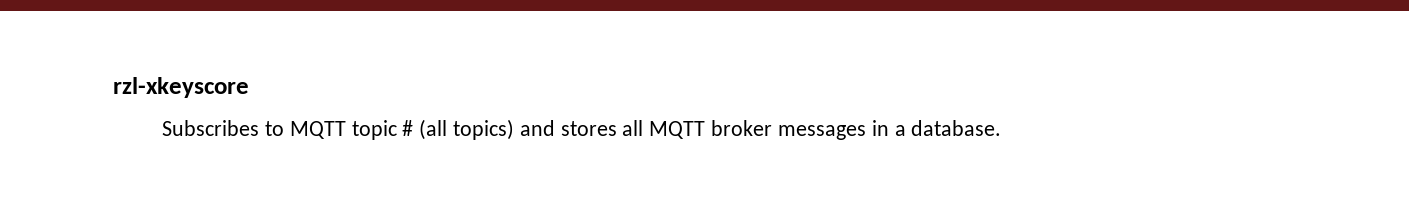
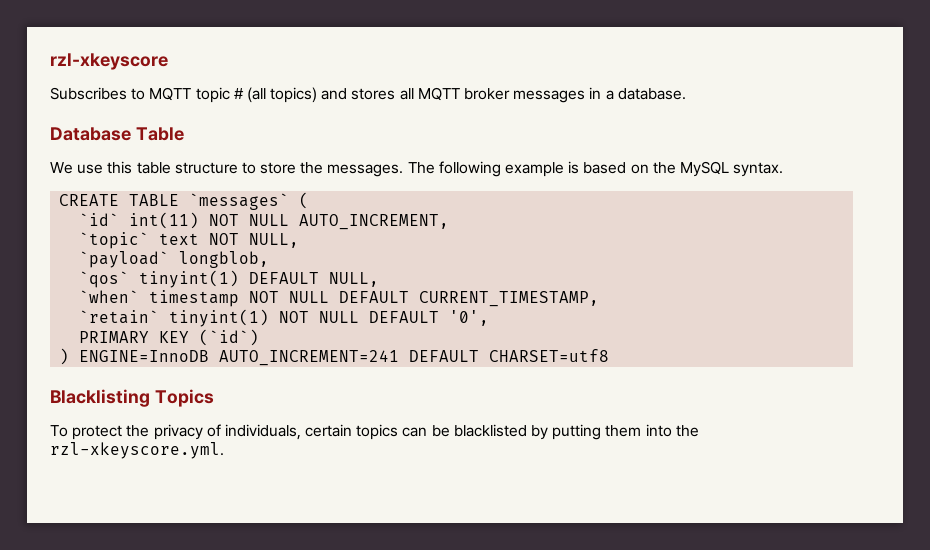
(1002, 128) none -> [50,127,184,141] [50,161,784,177] [59,192,310,210] [79,212,450,230] [79,232,300,249] [79,251,270,268] [79,270,380,288] [79,290,600,307] [79,309,490,327] [79,329,260,346] [59,348,610,366] [50,389,214,407] [50,424,699,440] [50,442,224,459] // Database Table // We use this table structure to store the messages. The following example is based on the MySQL syntax. // CREATE TABLE `messages` ( // `id` int(11) NOT NULL AUTO_INCREMENT, // `topic` text NOT NULL, // `payload` longblob, // `qos` tinyint(1) DEFAULT NULL, // `when` timestamp NOT NULL DEFAULT CURRENT_TIMESTAMP, // `retain` tinyint(1) NOT NULL DEFAULT '0', // PRIMARY KEY (`id`) // ) ENGINE=InnoDB AUTO_INCREMENT=241 DEFAULT CHARSET=utf8 // Blacklisting Topics // To protect the privacy of individuals, certain topics can be blacklisted by putting them into the rzl-xkeyscore.yml.

